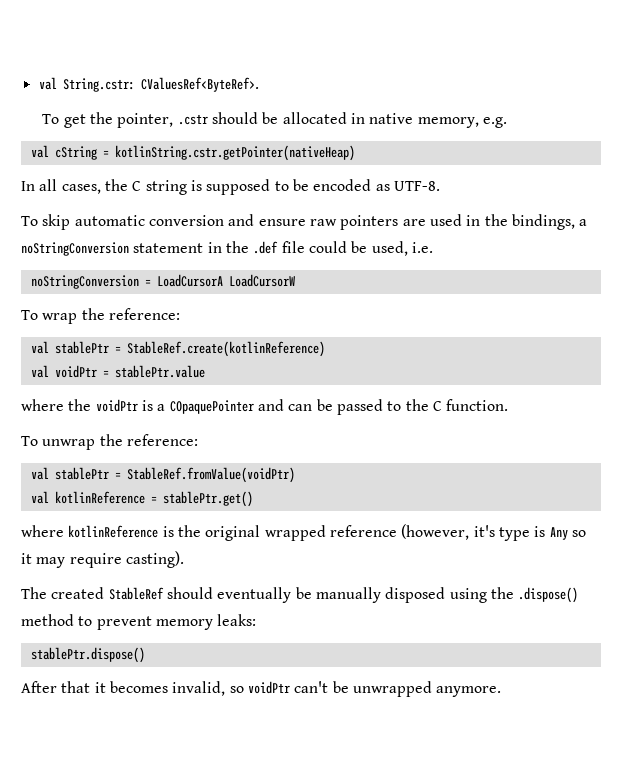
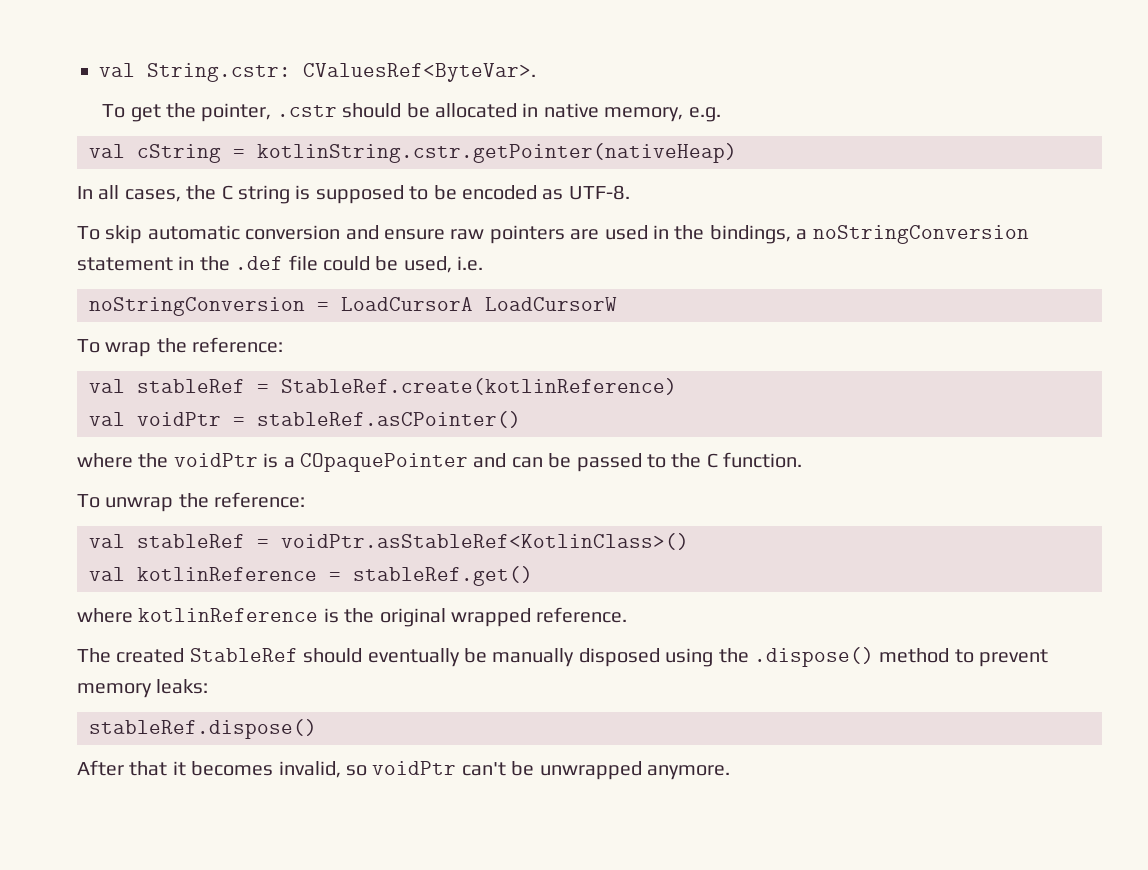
[140,77,259,92] CValuesRef<ByteRef>. -> [303,63,536,82] CValuesRef<ByteVar>.
[54,341,109,354] stablePtr -> [137,379,245,393] stableRef
[114,365,205,378] stablePtr.value -> [257,411,521,428] stableRef.asCPointer()
[54,467,295,483] stablePtr = StableRef.fromValue(voidPtr) -> [137,533,689,550] stableRef = voidPtr.asStableRef<KotlinClass>()
[162,491,253,507] stablePtr.get() -> [353,566,533,586] stableRef.get()
[329,524,586,541] [21,551,184,568] reference (however, it's type is Any so it may require casting). -> [536,607,628,623] reference.
[30,647,145,663] stablePtr.dispose() -> [89,719,317,739] stableRef.dispose()

